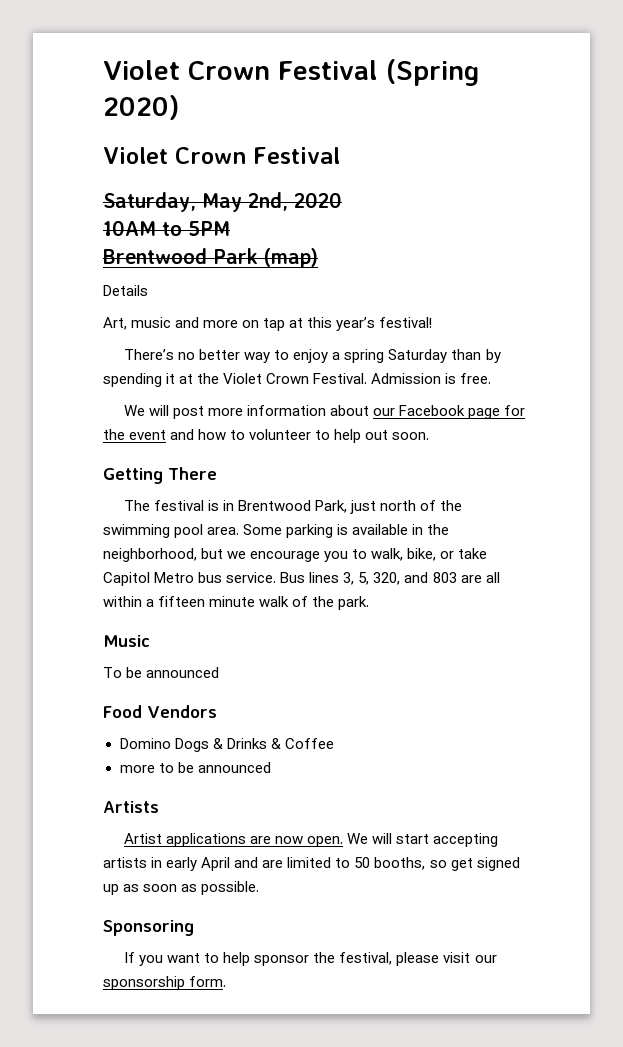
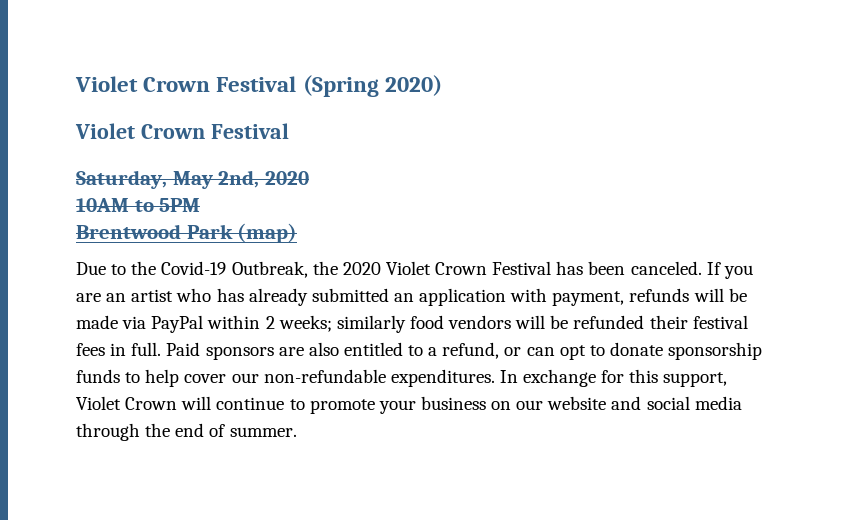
[103,285,148,296] [103,317,433,331] [124,349,501,363] [103,373,492,387] [124,405,526,419] [103,429,430,443] [103,467,217,484] [124,500,463,514] [103,524,450,538] [103,548,488,562] [103,572,500,586] [103,596,370,610] [103,635,150,647] [103,667,220,678] [103,705,217,718] [119,738,334,752] [119,762,271,773] [103,801,159,813] [124,833,499,847] [103,857,520,871] [103,881,260,895] [103,920,194,936] [124,952,497,966] [103,976,227,990] Details // Art, music and more on tap at this year’s festival! // There’s no better way to enjoy a spring Saturday than by spending it at the Violet Crown Festival. Admission is free. // We will post more information about our Facebook page for the event and how to volunteer to help out soon. // Getting There // The festival is in Brentwood Park, just north of the swimming pool area. Some parking is available in the neighborhood, but we encourage you to walk, bike, or take Capitol Metro bus service. Bus lines 3, 5, 320, and 803 are all within a fifteen minute walk of the park. // Music // To be announced // Food Vendors // Domino Dogs & Drinks & Coffee // more to be announced // Artists // Artist applications are now open. We will start accepting artists in early April and are limited to 50 booths, so get signed up as soon as possible. // Sponsoring // If you want to help sponsor the festival, please visit our sponsorship form. -> [76,261,753,279] [76,288,747,306] [76,315,748,333] [76,342,763,360] [76,369,728,387] [76,396,742,414] [76,423,297,441] Due to the Covid-19 Outbreak, the 2020 Violet Crown Festival has been canceled. If you are an artist who has already submitted an application with payment, refunds will be made via PayPal within 2 weeks; similarly food vendors will be refunded their festival fees in full. Paid sponsors are also entitled to a refund, or can opt to donate sponsorship funds to help cover our non-refundable expenditures. In exchange for this support, Violet Crown will continue to promote your business on our website and social media through the end of summer.

